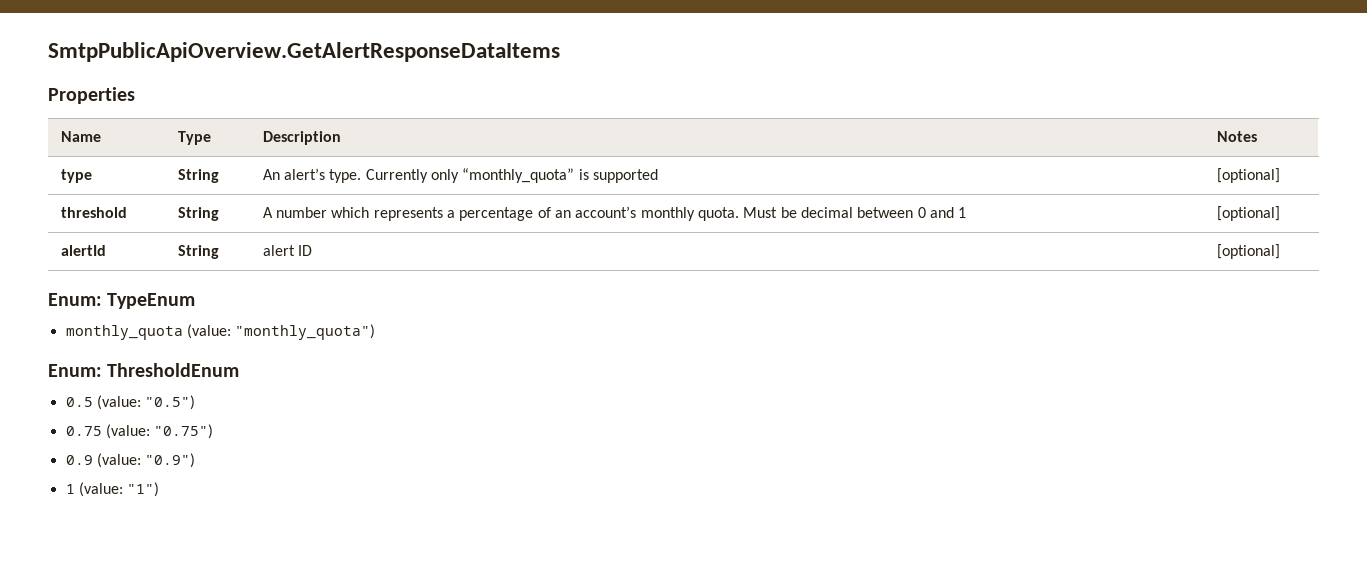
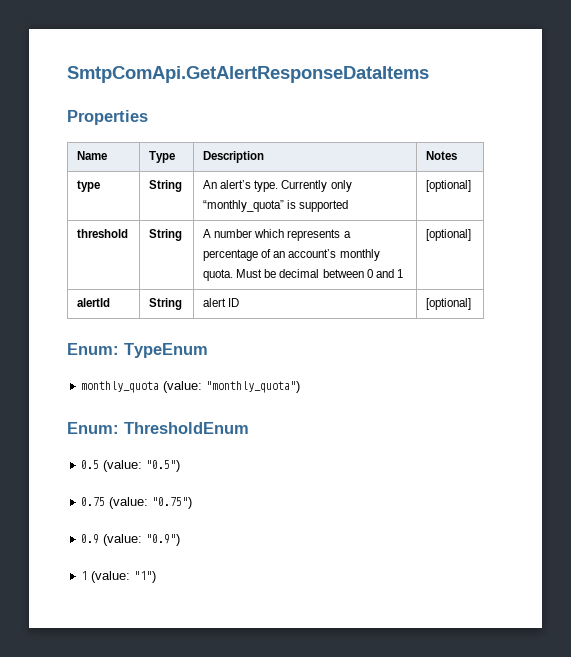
[48,42,560,62] SmtpPublicApiOverview.GetAlertResponseDataItems -> [67,66,429,83] SmtpComApi.GetAlertResponseDataItems

